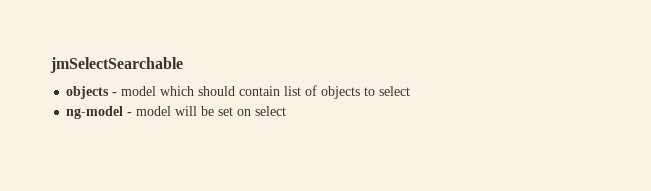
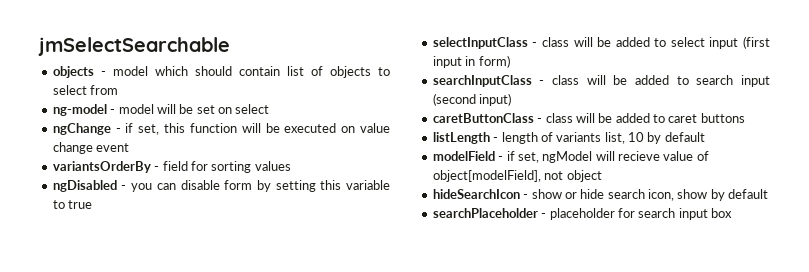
(411, 91) none -> [90,85,119,95] from
(287, 111) none -> [52,123,390,135] [52,142,130,154] [52,161,291,173] [52,180,391,192] [52,200,93,209] [432,36,770,49] [432,55,510,68] [432,75,770,87] [432,93,512,106] [432,113,745,123] [432,132,705,144] [432,151,709,163] [432,170,602,182] [432,189,769,201] [432,208,732,220] // ngChange - if set, this function will be executed on value change event // variantsOrderBy - field for sorting values // ngDisabled - you can disable form by setting this variable to true // selectInputClass - class will be added to select input (first input in form) // searchInputClass - class will be added to search input (second input) // caretButtonClass - class will be added to caret buttons // listLength - length of variants list, 10 by default // modelField - if set, ngModel will recieve value of object[modelField], not object // hideSearchIcon - show or hide search icon, show by default // searchPlaceholder - placeholder for search input box

